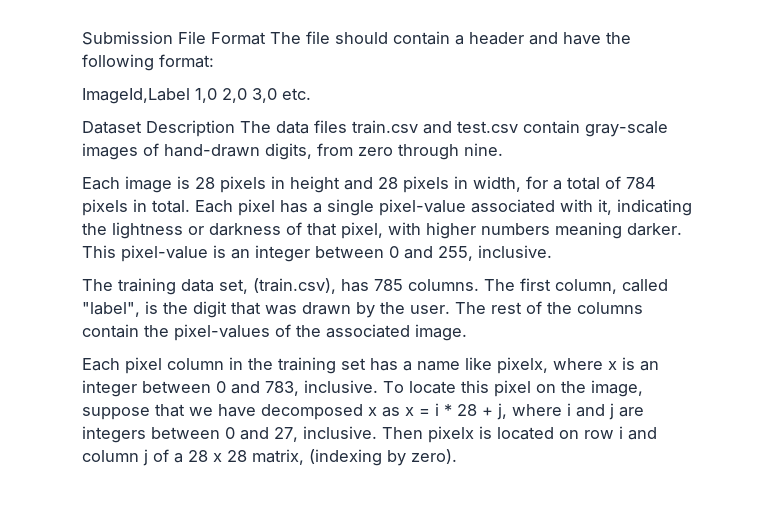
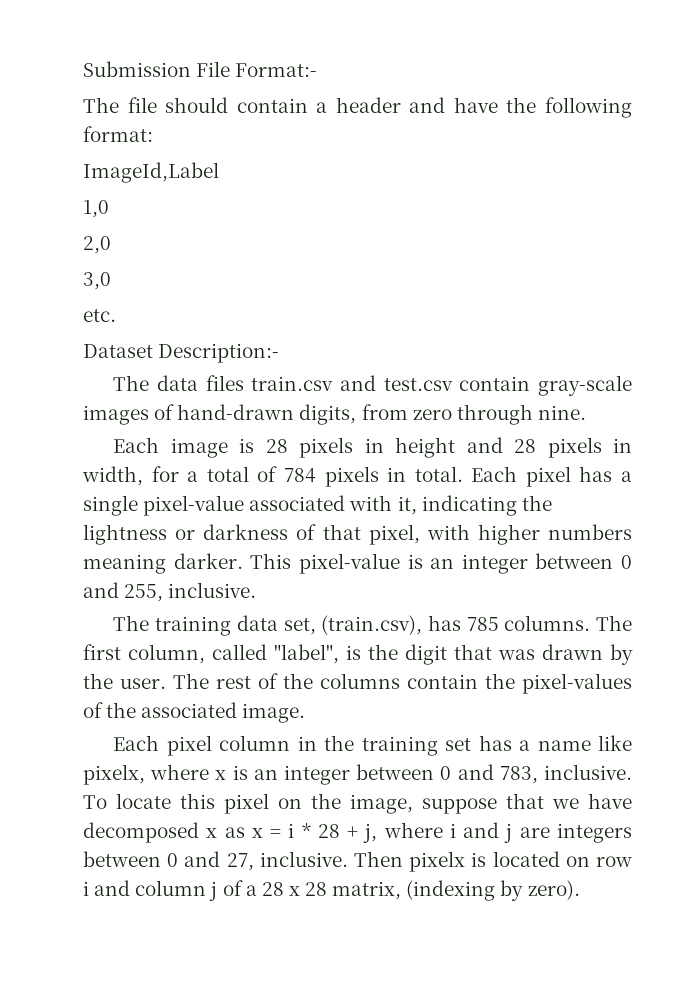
[211,32,266,45] Format -> [235,63,318,77] Format:- //
(190, 96) none -> (219, 172) //
(217, 95) none -> (109, 209) //
(247, 95) none -> (111, 245) //
(277, 95) none -> (111, 281) //
[146,120,235,137] Description -> [158,343,280,363] Description:- //

